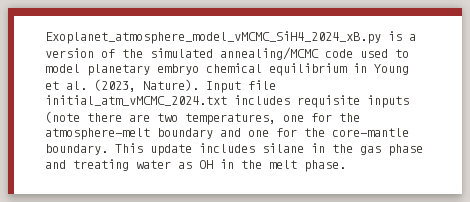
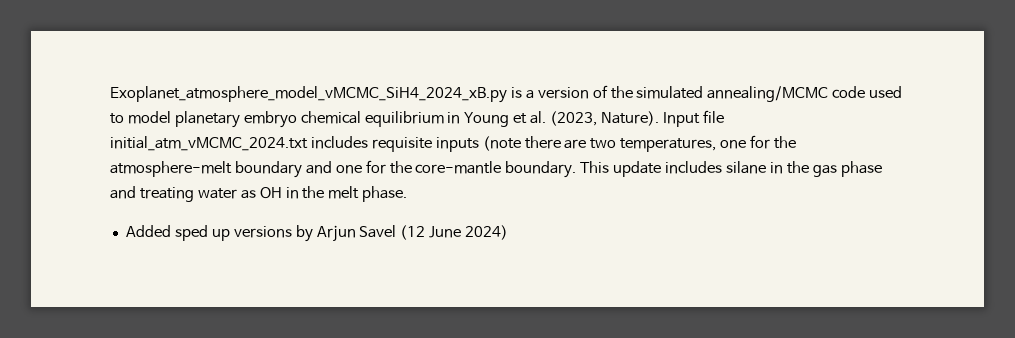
(346, 166) none -> [125,225,509,242] // Added sped up versions by Arjun Savel (12 June 2024)

